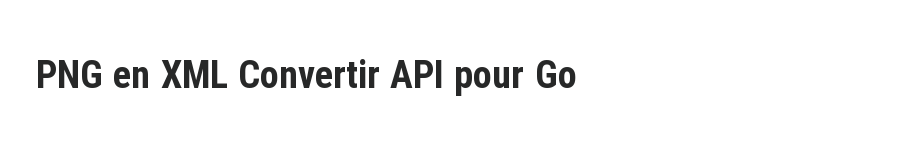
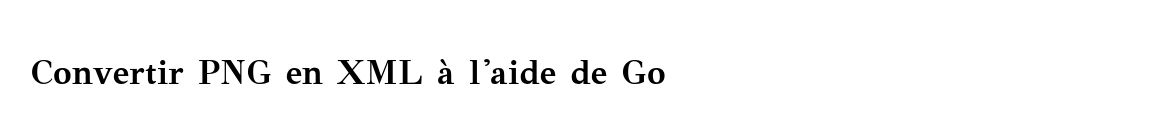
(36, 74) none -> [31,59,184,85] Convertir
[237,59,525,96] Convertir API pour -> [436,59,607,85] à l'aide de

